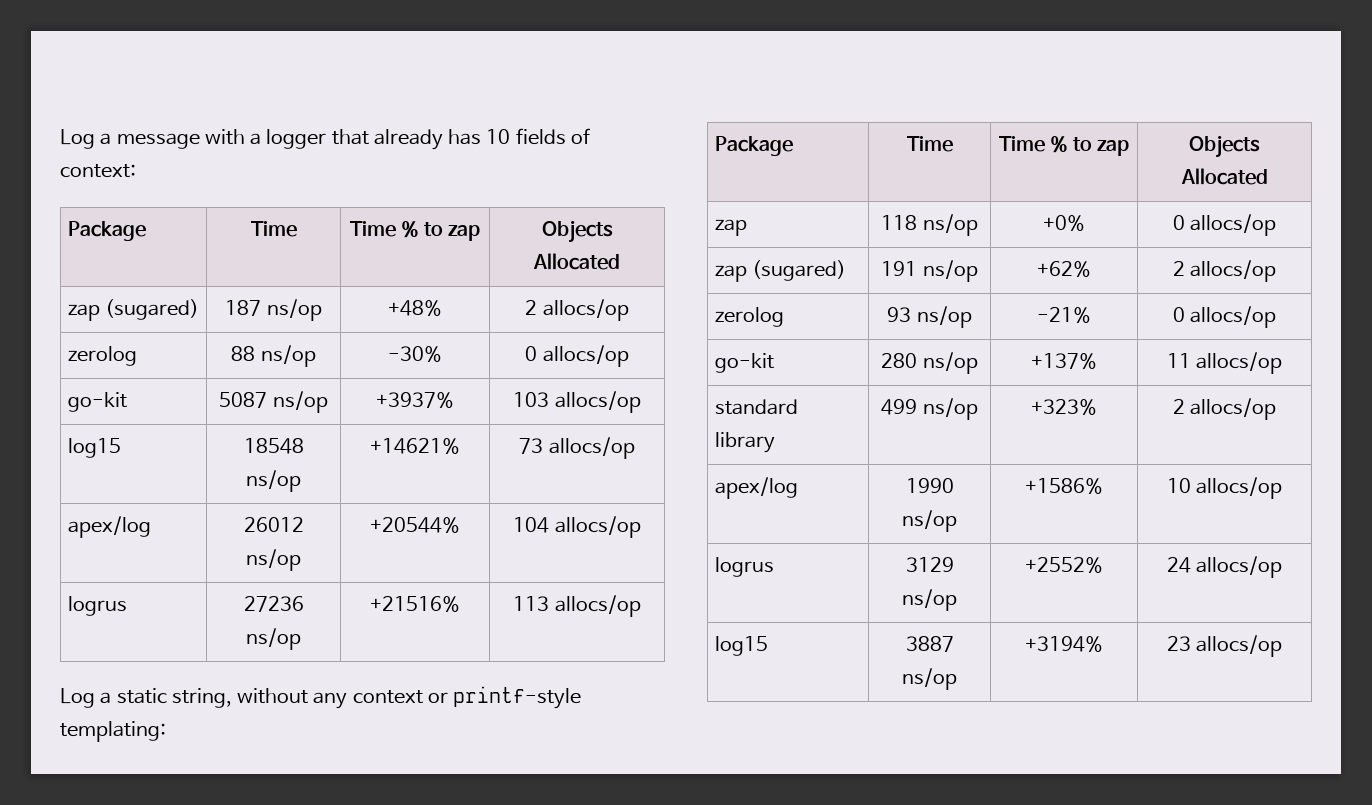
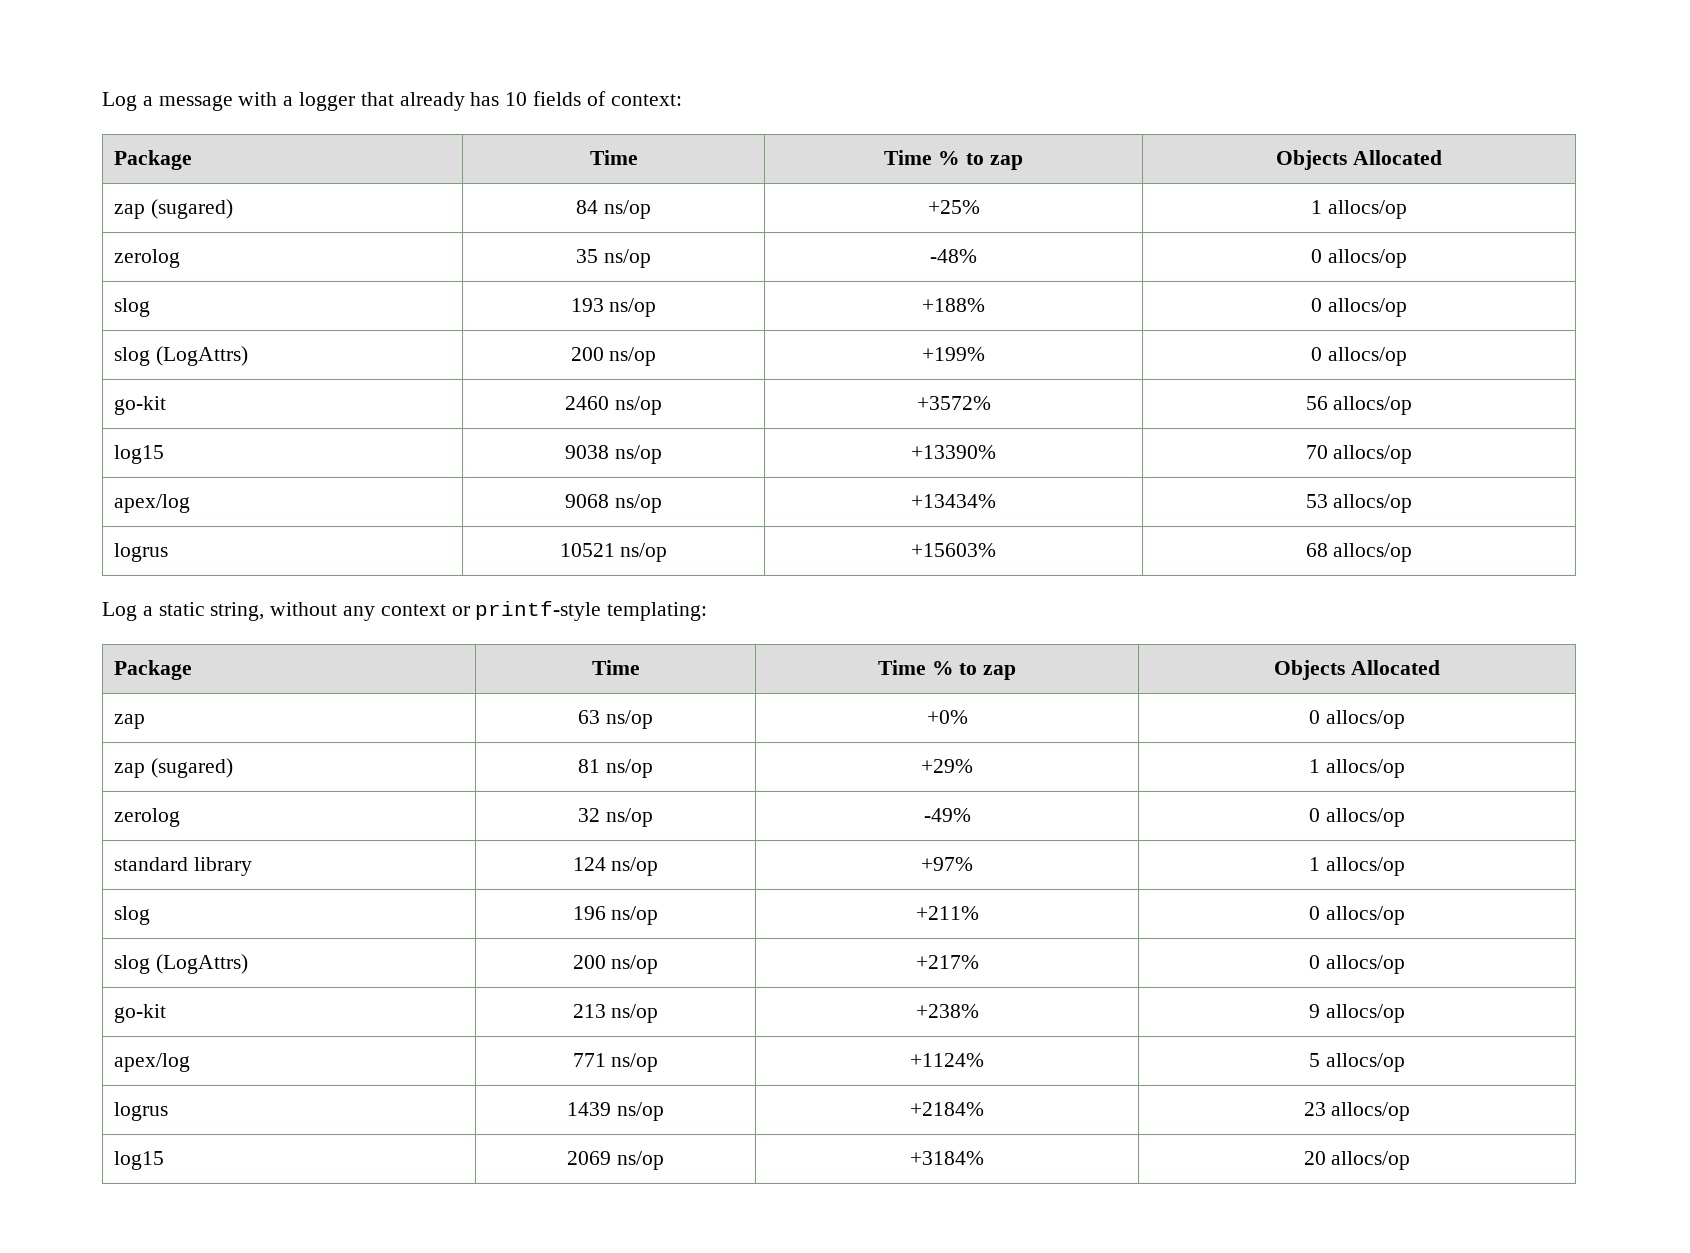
[225,299,322,321] [387,300,442,316] [525,299,629,321] [67,346,137,366] [231,345,316,367] [387,346,442,362] [525,345,629,367] [67,392,127,412] [219,391,328,413] [375,392,454,408] [513,391,641,413] [67,438,121,458] [243,438,304,454] [246,470,301,492] [369,438,460,454] [519,437,635,459] [67,516,151,538] [243,517,304,532] [246,549,301,571] [369,517,460,533] [513,516,641,538] [67,596,127,616] [243,596,304,612] [246,628,301,650] [369,596,460,612] [513,596,550,611] 187 ns/op | +48% | 2 allocs/op // zerolog | 88 ns/op | -30% | 0 allocs/op // go-kit | 5087 ns/op | +3937% | 103 allocs/op // log15 | 18548 ns/op | +14621% | 73 allocs/op // apex/log | 26012 ns/op | +20544% | 104 allocs/op // logrus | 27236 ns/op | +21516% | 113 -> [576,200,651,219] [927,200,980,214] [1311,200,1407,219] [114,249,181,268] [576,249,651,268] [930,249,977,263] [1311,249,1407,268] [114,298,151,317] [570,298,657,317] [922,298,985,312] [1311,298,1407,317] [114,346,248,366] [570,347,657,366] [922,347,985,361] [1311,347,1407,366] [114,396,167,415] [565,396,662,415] [916,396,991,410] [1305,396,1413,415] [114,445,165,464] [565,445,662,464] [911,445,996,459] [1305,445,1413,464] [114,494,191,513] [565,494,662,513] [911,494,996,508] [1305,494,1413,513] [114,543,169,562] [559,543,668,562] [911,543,996,557] [1305,543,1328,557] 84 ns/op | +25% | 1 allocs/op // zerolog | 35 ns/op | -48% | 0 allocs/op // slog | 193 ns/op | +188% | 0 allocs/op // slog (LogAttrs) | 200 ns/op | +199% | 0 allocs/op // go-kit | 2460 ns/op | +3572% | 56 allocs/op // log15 | 9038 ns/op | +13390% | 70 allocs/op // apex/log | 9068 ns/op | +13434% | 53 allocs/op // logrus | 10521 ns/op | +15603% | 68
[881,215,918,230] 118 -> [578,710,601,724] 63
[881,260,978,282] [1037,261,1091,277] [1172,260,1277,282] [714,307,784,327] [887,306,972,328] [1037,307,1091,323] [1172,306,1277,328] [714,353,774,373] [881,352,978,374] [1031,353,1097,369] [1166,352,1283,374] [714,399,798,415] [714,432,775,453] [881,398,978,420] [1031,399,1097,415] [1172,398,1277,420] [714,477,798,499] [905,478,954,493] [902,510,957,532] [1025,478,1103,494] [1166,477,1283,499] [714,557,774,577] [905,557,954,572] [902,589,957,611] [1025,557,1103,573] [1166,556,1283,578] [714,636,768,656] [905,636,954,652] [902,668,957,690] [1025,636,1103,652] [1166,636,1191,651] 191 ns/op | +62% | 2 allocs/op // zerolog | 93 ns/op | -21% | 0 allocs/op // go-kit | 280 ns/op | +137% | 11 allocs/op // standard library | 499 ns/op | +323% | 2 allocs/op // apex/log | 1990 ns/op | +1586% | 10 allocs/op // logrus | 3129 ns/op | +2552% | 24 allocs/op // log15 | 3887 ns/op | +3194% | 23 -> [578,759,653,778] [921,759,973,773] [1309,759,1405,778] [114,808,181,827] [578,808,653,827] [923,808,971,822] [1309,808,1405,827] [114,857,252,876] [572,857,659,876] [921,857,973,871] [1309,857,1405,876] [114,906,151,925] [572,906,659,925] [915,906,979,920] [1309,906,1405,925] [114,954,248,974] [572,955,659,974] [915,955,979,969] [1309,955,1405,974] [114,1004,167,1023] [572,1004,659,1023] [915,1004,979,1018] [1309,1004,1405,1023] [114,1053,191,1072] [572,1053,659,1072] [910,1053,984,1067] [1309,1053,1405,1072] [114,1102,169,1121] [567,1102,664,1121] [910,1102,984,1116] [1303,1102,1411,1121] [114,1151,165,1170] [567,1151,664,1170] [910,1151,984,1165] [1303,1151,1326,1165] 81 ns/op | +29% | 1 allocs/op // zerolog | 32 ns/op | -49% | 0 allocs/op // standard library | 124 ns/op | +97% | 1 allocs/op // slog | 196 ns/op | +211% | 0 allocs/op // slog (LogAttrs) | 200 ns/op | +217% | 0 allocs/op // go-kit | 213 ns/op | +238% | 9 allocs/op // apex/log | 771 ns/op | +1124% | 5 allocs/op // logrus | 1439 ns/op | +2184% | 23 allocs/op // log15 | 2069 ns/op | +3184% | 20

